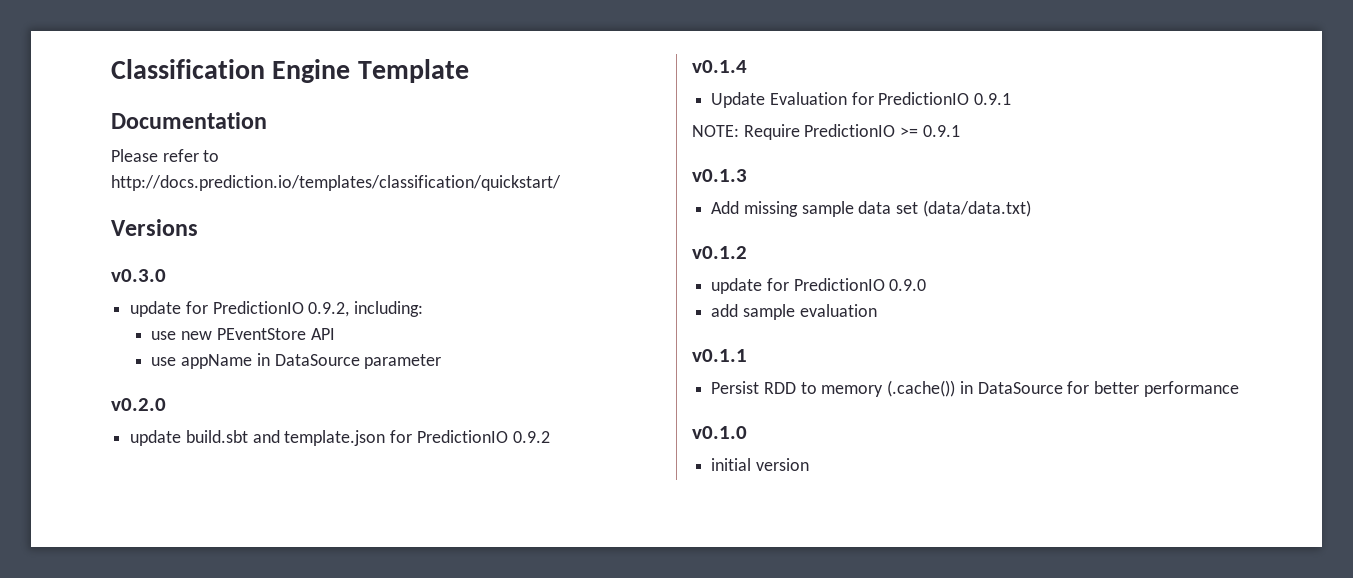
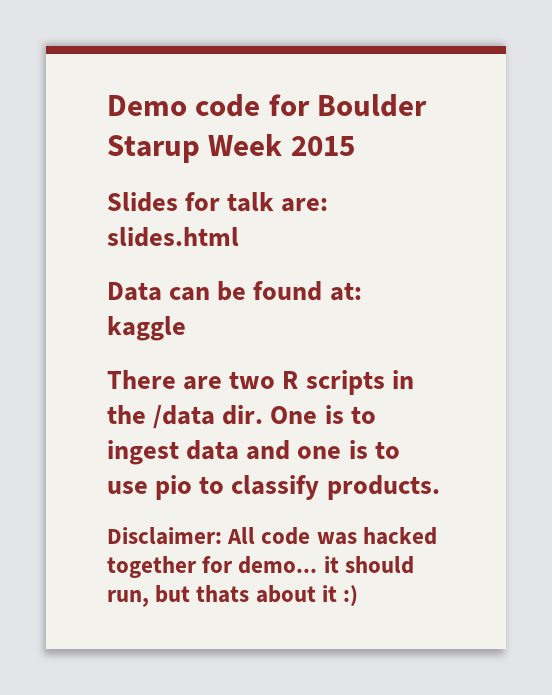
[111,59,469,83] [111,112,267,129] [111,149,220,162] [111,175,561,191] [111,219,198,236] [111,269,166,282] [130,301,424,317] [151,328,335,340] [151,353,442,369] [111,398,166,411] [130,430,550,446] [692,60,747,73] [711,92,1012,108] [692,124,960,140] [692,169,747,182] [711,200,1031,217] [692,246,747,259] [711,278,927,294] [711,304,877,320] [692,349,747,362] [711,380,1239,397] [692,426,747,439] [711,458,809,471] Classification Engine Template // Documentation // Please refer to http://docs.prediction.io/templates/classification/quickstart/ // Versions // v0.3.0 // update for PredictionIO 0.9.2, including: // use new PEventStore API // use appName in DataSource parameter // v0.2.0 // update build.sbt and template.json for PredictionIO 0.9.2 // v0.1.4 // Update Evaluation for PredictionIO 0.9.1 // NOTE: Require PredictionIO >= 0.9.1 // v0.1.3 // Add missing sample data set (data/data.txt) // v0.1.2 // update for PredictionIO 0.9.0 // add sample evaluation // v0.1.1 // Persist RDD to memory (.cache()) in DataSource for better performance // v0.1.0 // initial version -> [107,94,428,117] [107,134,355,163] [107,192,329,212] [107,227,239,247] [107,281,362,301] [107,316,186,341] [107,370,414,395] [107,405,376,429] [107,440,400,465] [107,475,440,500] [107,527,437,545] [107,556,414,578] [107,585,359,607] Demo code for Boulder Starup Week 2015 // Slides for talk are: slides.html // Data can be found at: kaggle // There are two R scripts in the /data dir. One is to ingest data and one is to use pio to classify products. // Disclaimer: All code was hacked together for demo... it should run, but thats about it :)

